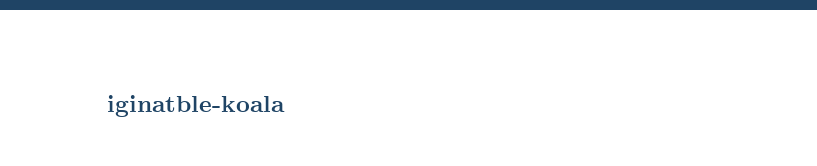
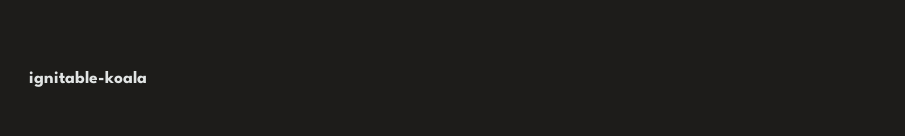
[107,95,285,117] iginatble-koala -> [29,70,147,87] ignitable-koala

